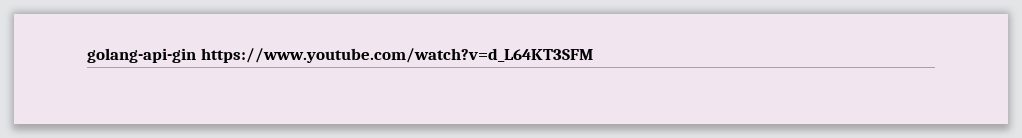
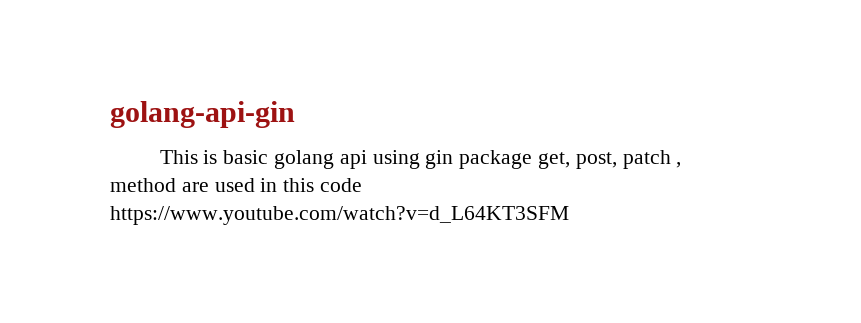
(196, 55) none -> [159,150,682,169] [110,178,363,192] // This is basic golang api using gin package get, post, patch , method are used in this code

